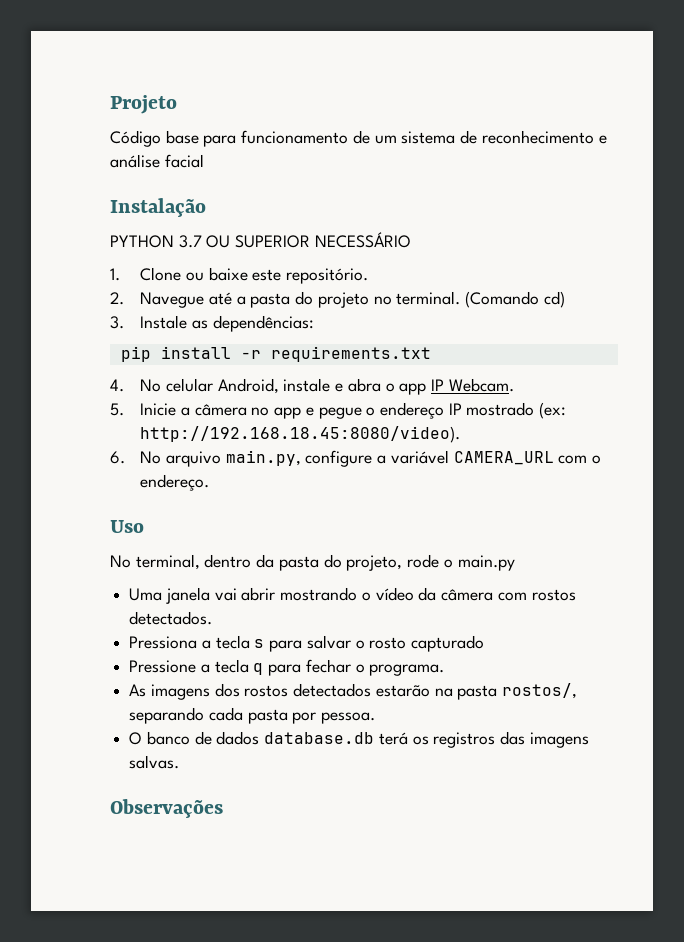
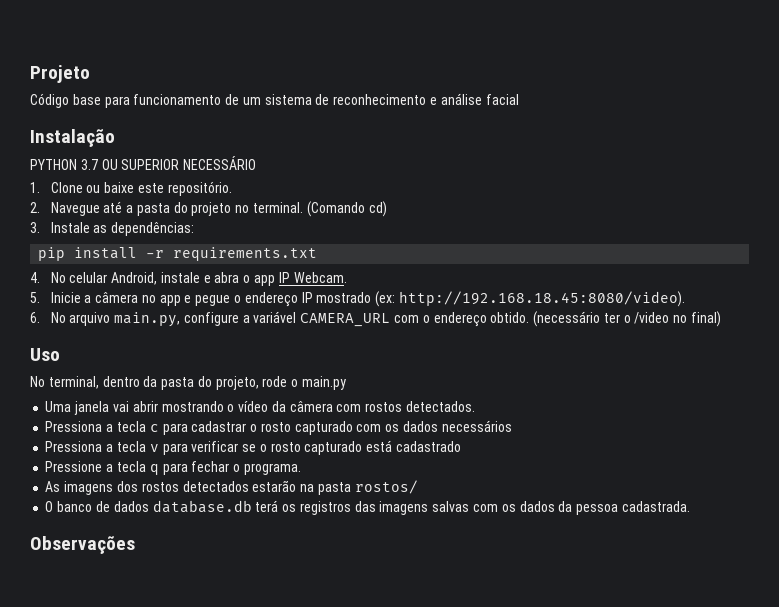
[140,474,210,491] endereço. -> [433,311,722,327] endereço obtido. (necessário ter o /video no final)
[254,635,485,652] s para salvar o rosto capturado -> [149,420,512,435] [45,440,461,455] c para cadastrar o rosto capturado com os dados necessários // Pressiona a tecla v para verificar se o rosto capturado está cadastrado
[502,683,578,699] [129,707,376,724] rostos/, separando cada pasta por pessoa. -> [354,480,418,494] rostos/
[129,755,180,769] salvas. -> [432,501,690,515] salvas com os dados da pessoa cadastrada.

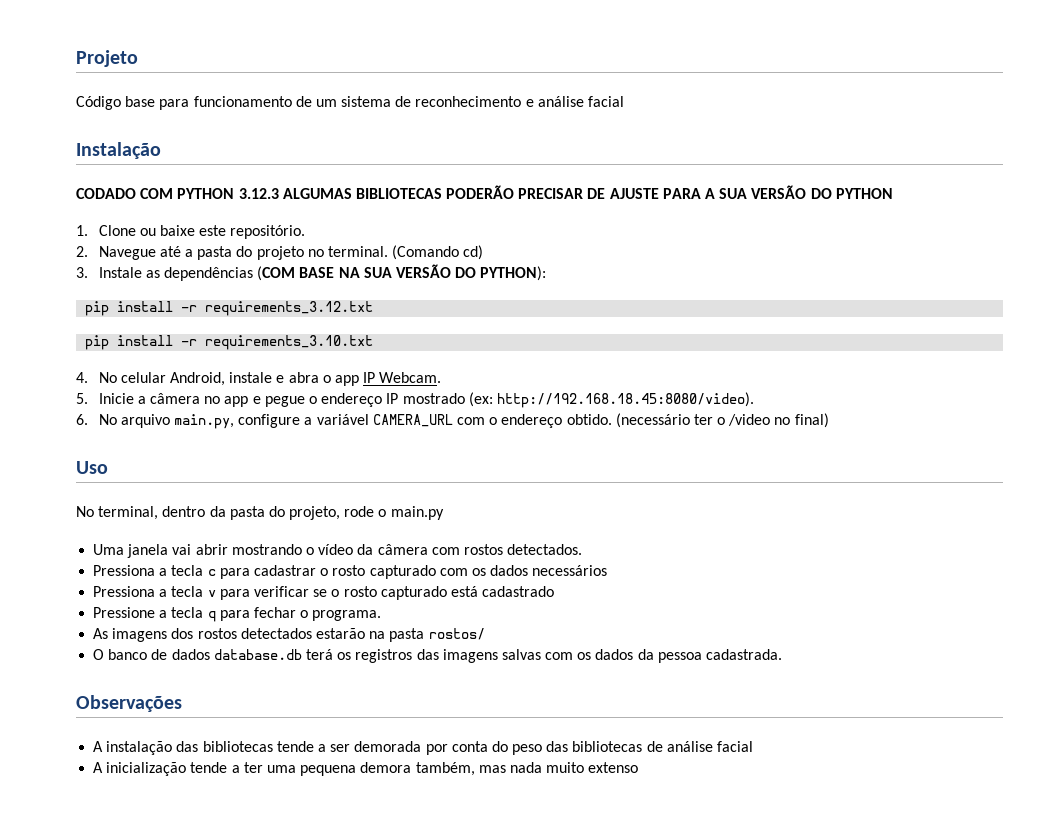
[30,156,257,170] PYTHON 3.7 OU SUPERIOR NECESSÁRIO -> [76,185,893,199] CODADO COM PYTHON 3.12.3 ALGUMAS BIBLIOTECAS PODERÃO PRECISAR DE AJUSTE PARA A SUA VERSÃO DO PYTHON
[111,222,195,236] [38,247,318,261] dependências: // pip install -r requirements.txt -> [164,264,547,281] [85,301,374,316] [85,335,374,350] dependências (COM BASE NA SUA VERSÃO DO PYTHON): // pip install -r requirements_3.12.txt // pip install -r requirements_3.10.txt
(135, 545) none -> [93,741,754,755] [93,762,639,776] // A instalação das bibliotecas tende a ser demorada por conta do peso das bibliotecas de análise facial // A inicialização tende a ter uma pequena demora também, mas nada muito extenso

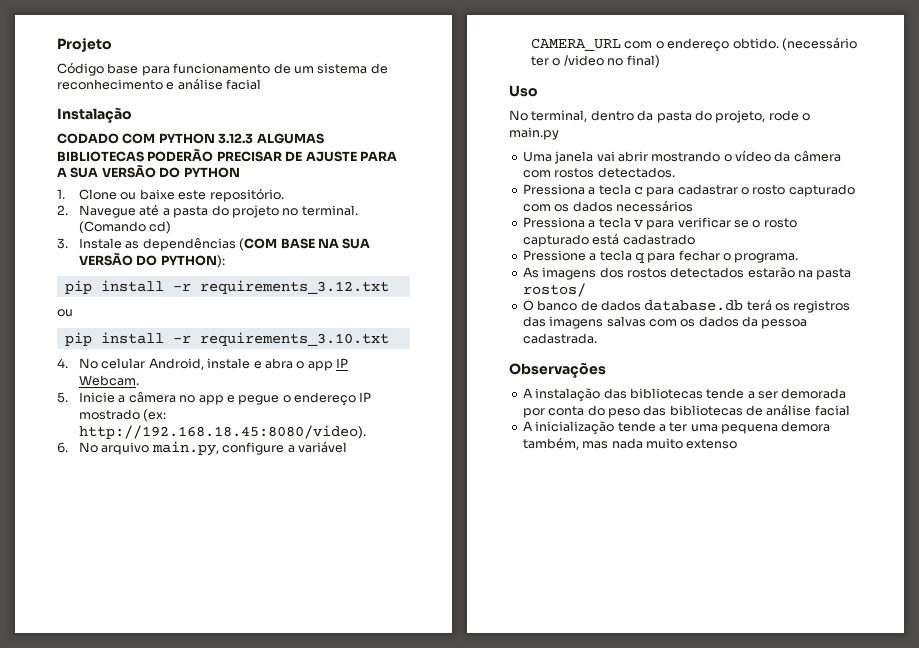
(374, 308) none -> [57,309,73,317] // ou

